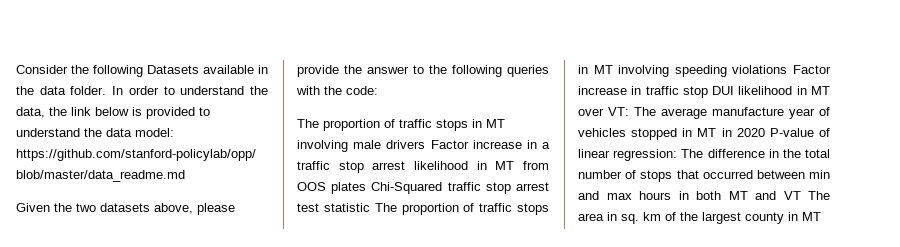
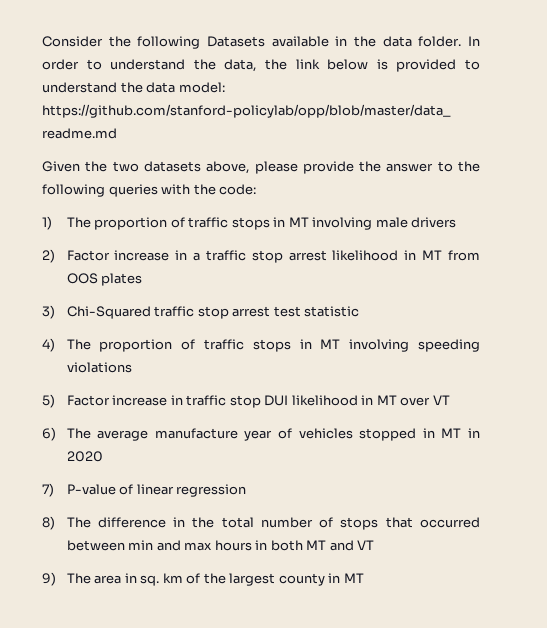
(378, 90) none -> [42,216,52,230] 1)
(426, 144) none -> [42,249,55,263] // 2)
(367, 188) none -> [42,305,55,319] // 3)
(370, 207) none -> [42,338,55,352] // 4)
(788, 69) none -> [42,394,55,408] // 5)
[608,107,629,116] VT: -> [432,395,450,405] [42,427,56,441] VT // 6)
(765, 132) none -> [42,483,54,497] // 7)
[613,149,678,161] regression: -> [176,484,247,497] [42,516,55,530] regression // 8)
(801, 195) none -> [42,572,56,586] // 9)

